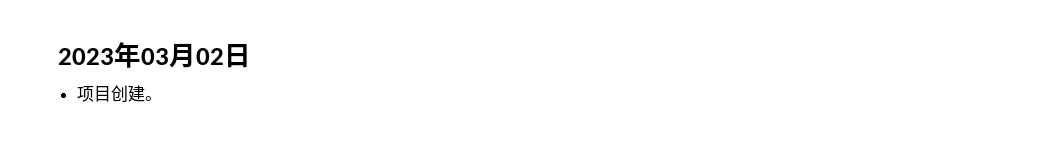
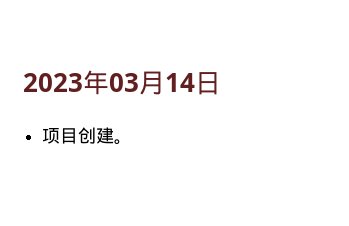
[196,48,224,65] 02 -> [165,73,195,92] 14

